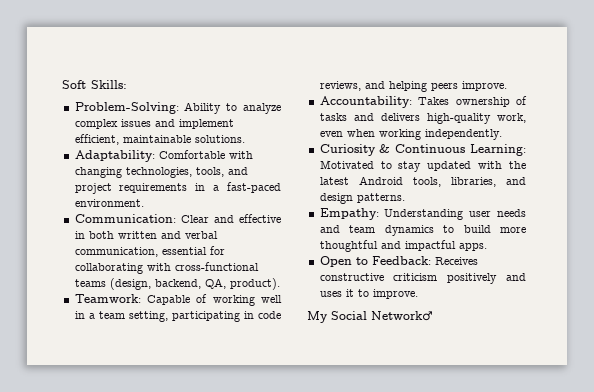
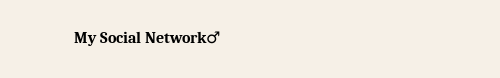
[62,80,127,89] [74,102,281,114] [74,119,234,129] [74,134,245,145] [74,150,253,162] [74,167,248,178] [74,182,281,194] [74,199,144,207] [74,214,281,223] [74,231,218,239] [74,246,225,257] [74,262,259,274] [74,278,280,290] [74,294,282,306] [74,311,281,322] [319,81,507,92] [319,96,527,108] [319,113,526,124] [319,129,502,140] [319,144,526,156] [319,160,526,172] [319,176,526,187] [319,193,405,204] [319,208,526,220] [319,225,526,236] [319,240,487,252] [319,256,478,267] [319,273,526,284] [319,289,418,299] Soft Skills: // Problem-Solving: Ability to analyze complex issues and implement efficient, maintainable solutions. // Adaptability: Comfortable with changing technologies, tools, and project requirements in a fast-paced environment. // Communication: Clear and effective in both written and verbal communication, essential for collaborating with cross-functional teams (design, backend, QA, product). // Teamwork: Capable of working well in a team setting, participating in code reviews, and helping peers improve. // Accountability: Takes ownership of tasks and delivers high-quality work, even when working independently. // Curiosity & Continuous Learning: Motivated to stay updated with the latest Android tools, libraries, and design patterns. // Empathy: Understanding user needs and team dynamics to build more thoughtful and impactful apps. // Open to Feedback: Receives constructive criticism positively and uses it to improve. // -> (74, 39) none

